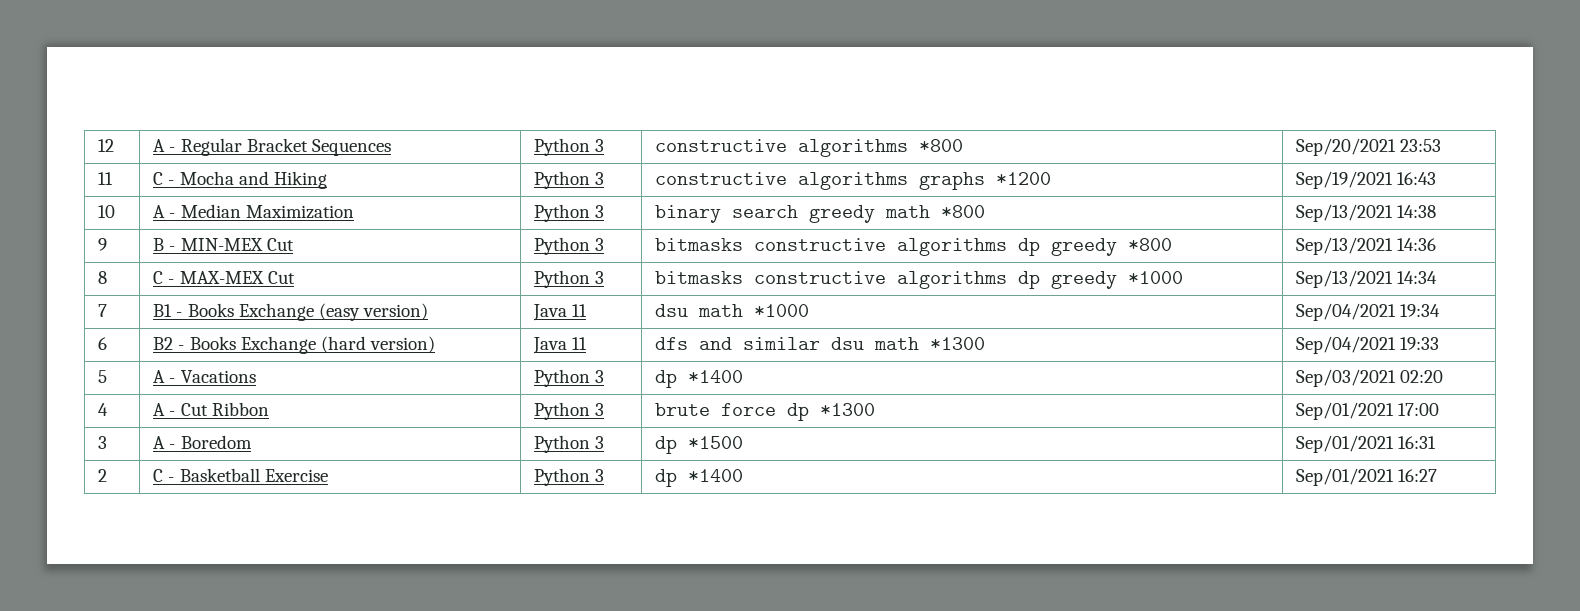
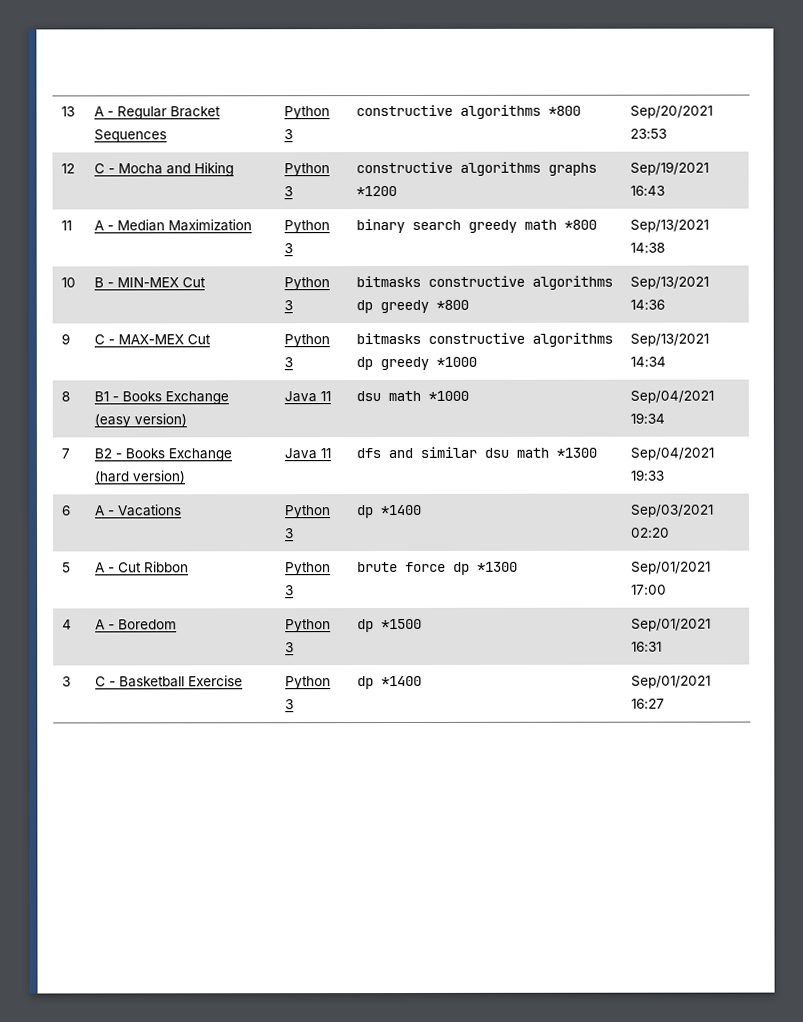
[98,139,115,152] 12 -> [61,106,76,117] 13
[98,172,114,185] 11 -> [61,163,76,174] 12
[98,205,116,218] 10 -> [61,220,73,231] 11
[98,238,108,251] 9 -> [61,277,77,288] 10
[98,271,108,284] 8 -> [61,333,71,345] 9
[98,304,108,317] 7 -> [61,391,71,402] 8
[98,337,108,350] 6 -> [61,448,71,459] 7
[98,370,108,383] 5 -> [61,505,72,516] 6
[98,403,109,416] 4 -> [62,562,72,573] 5
[98,436,108,449] 3 -> [62,619,73,630] 4
[98,469,108,482] 2 -> [62,676,72,687] 3

